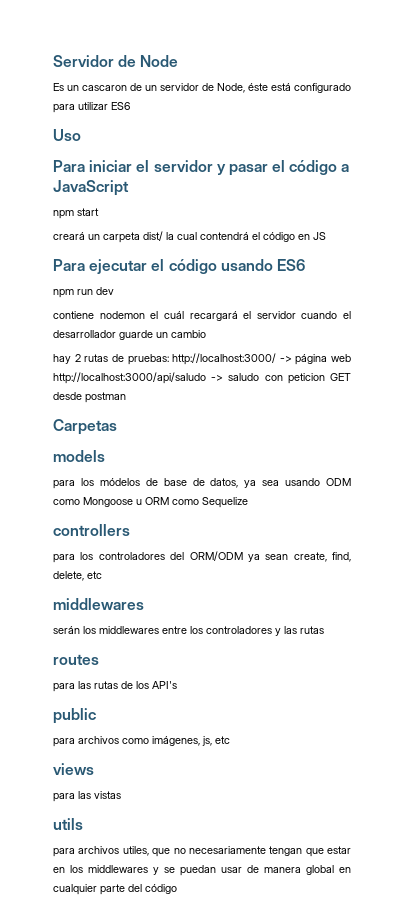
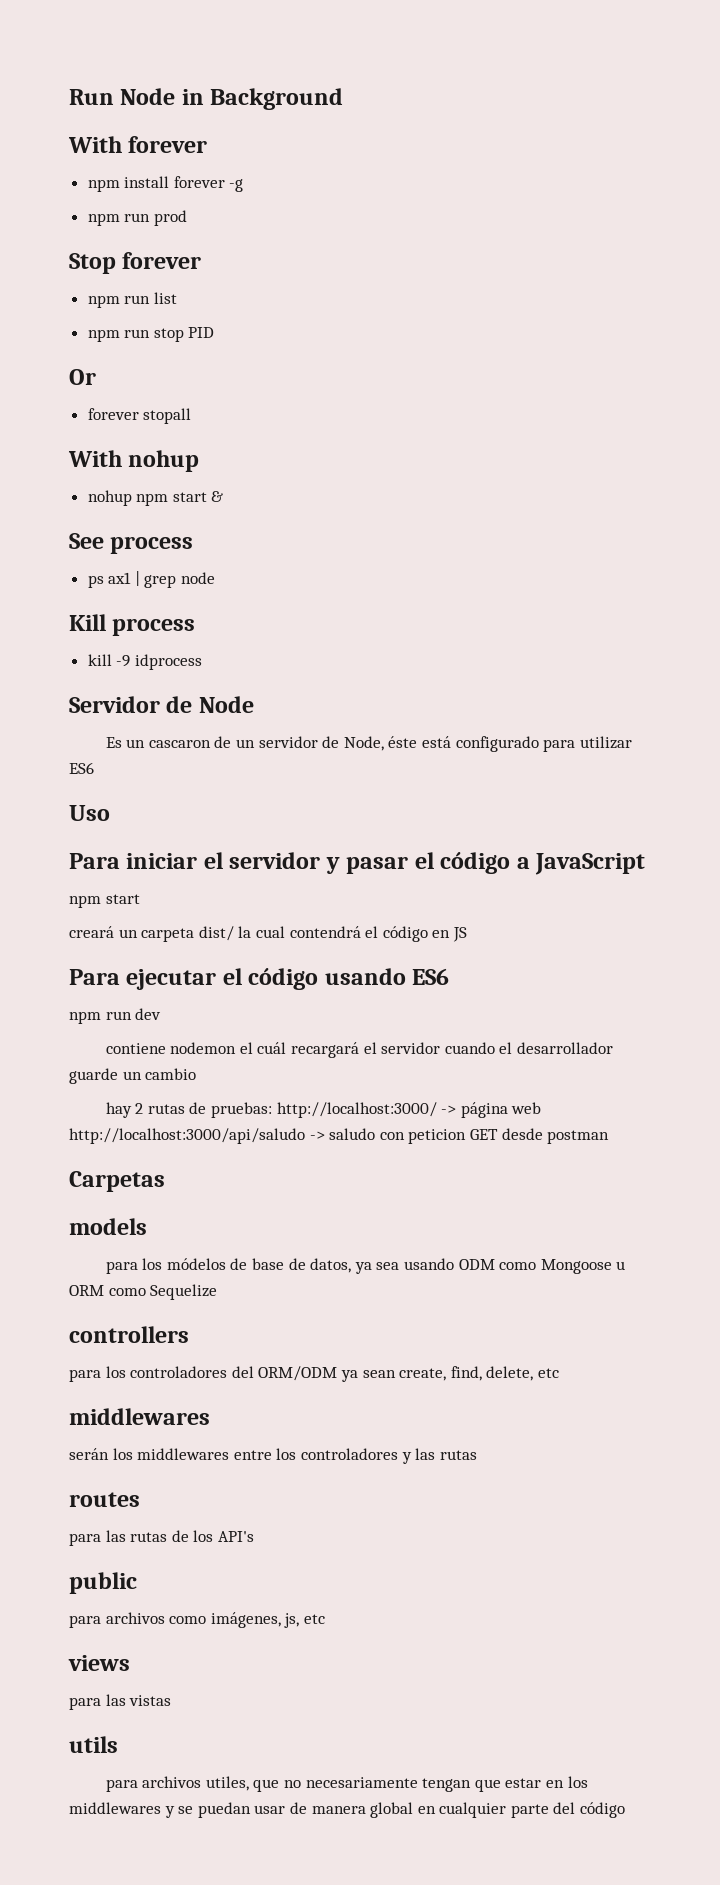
(53, 61) none -> [69,88,344,110] [68,136,208,153] [87,176,244,192] [87,210,187,226] [69,252,202,274] [87,292,177,308] [87,327,215,342] [69,369,96,385] [87,408,192,424] [68,450,200,472] [87,490,224,506] [69,533,194,554] [87,571,216,588] [69,614,196,636] [87,654,202,670] Run Node in Background // With forever // npm install forever -g // npm run prod // Stop forever // npm run list // npm run stop PID // Or // forever stopall // With nohup // nohup npm start & // See process // ps ax1 | grep node // Kill process // kill -9 idprocess //

